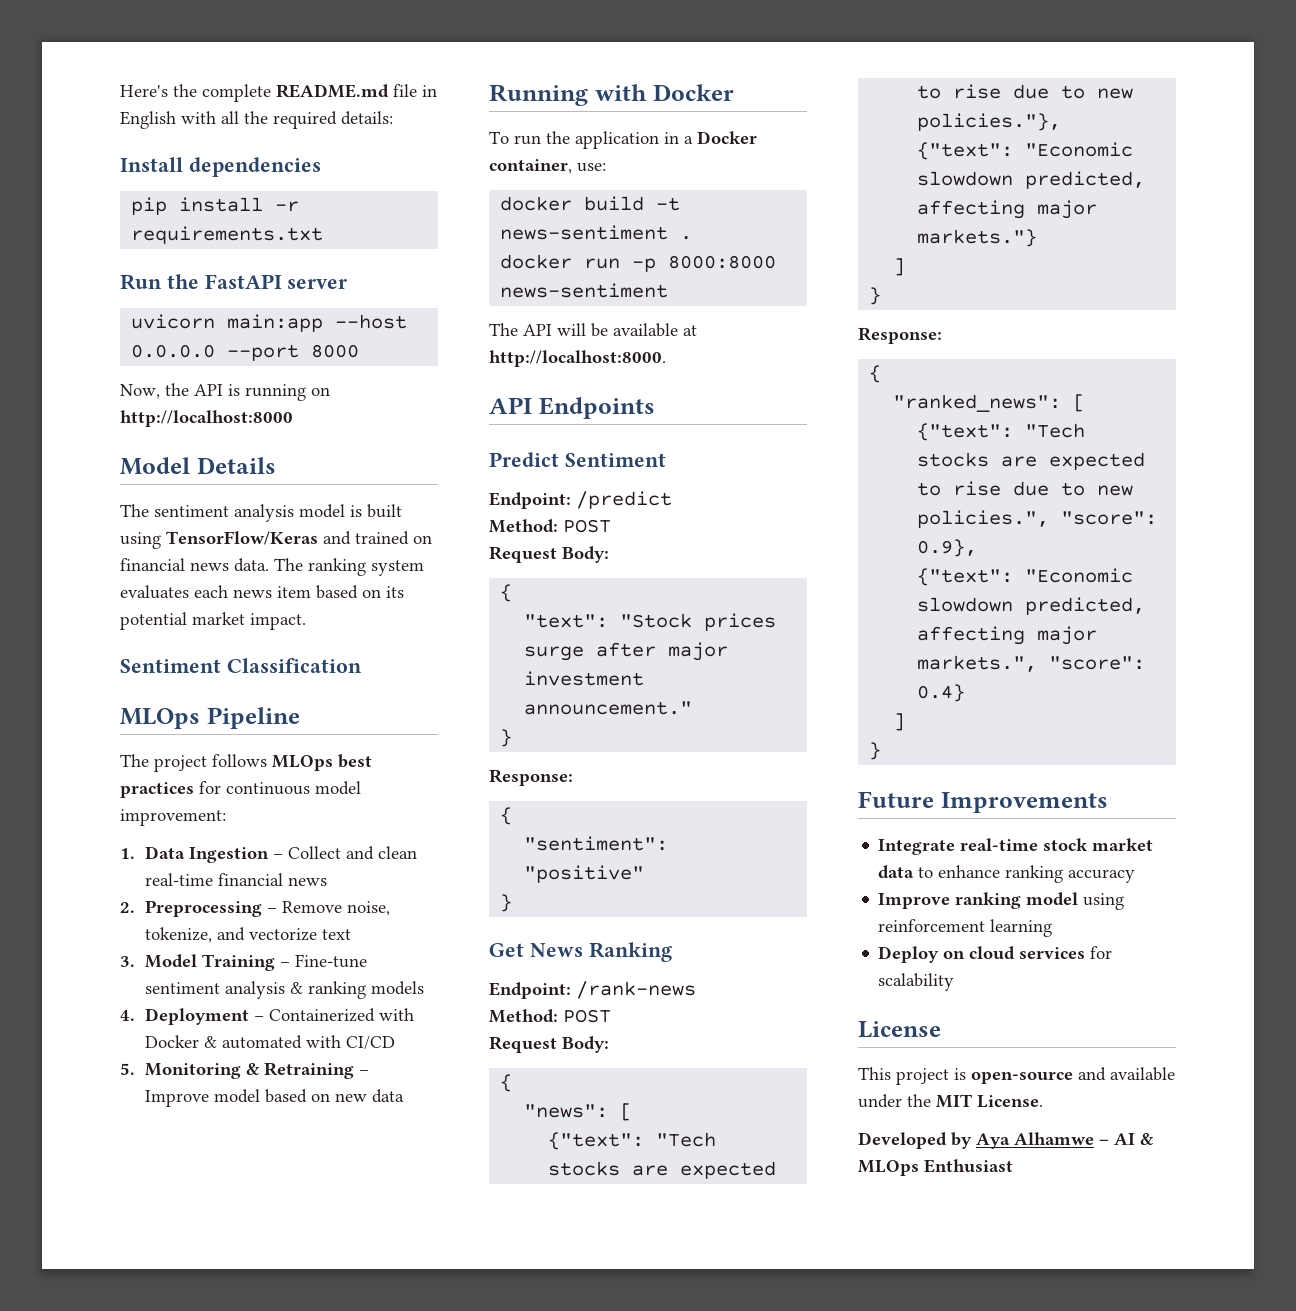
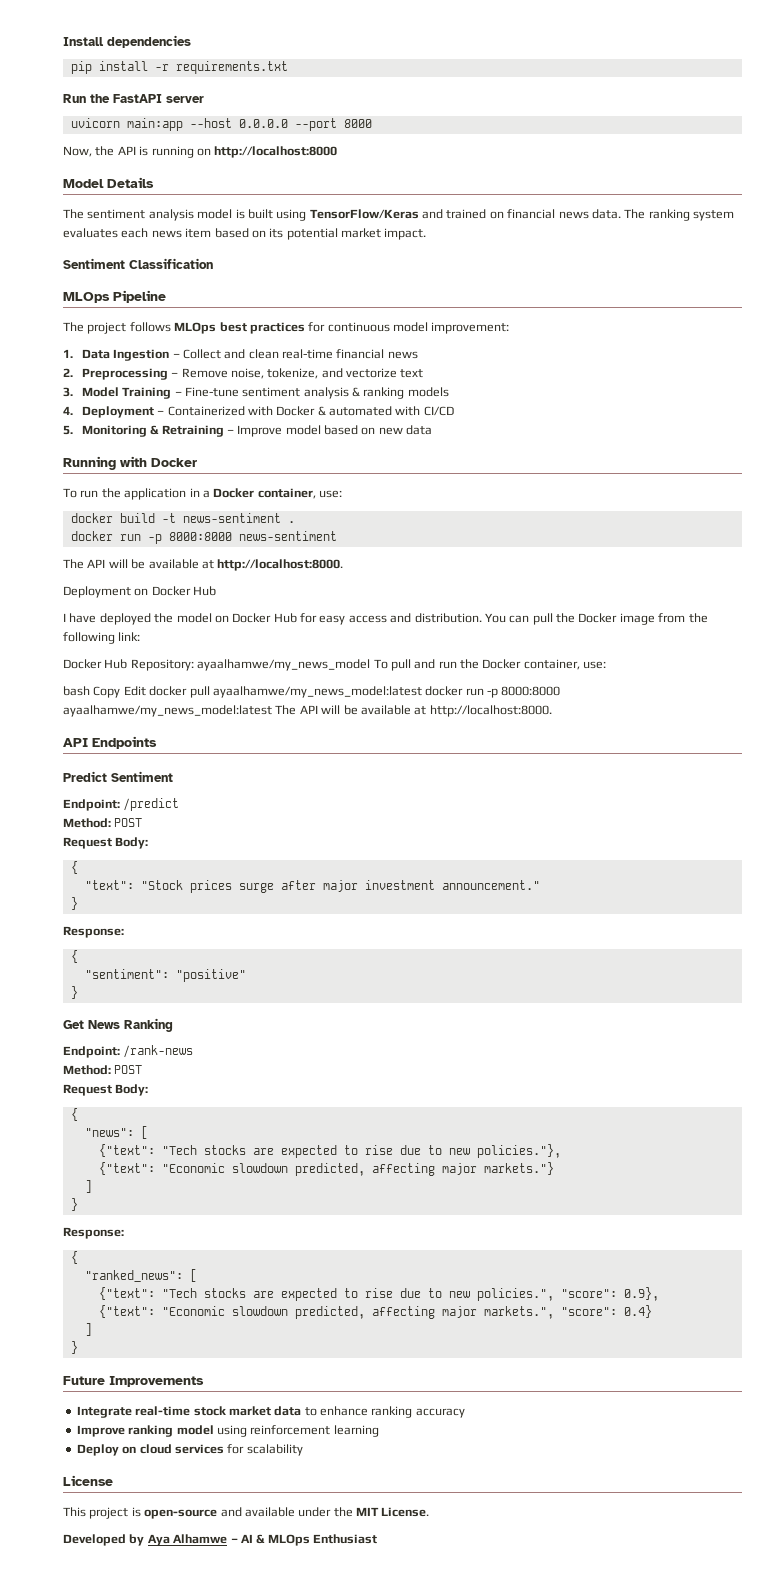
[120,84,437,102] [120,111,393,129] Here's the complete README.md file in English with all the required details: // -> (63, 41) none
(666, 358) none -> [63,586,217,598] [63,613,708,625] [63,632,141,644] [63,659,607,671] [63,686,561,698] [63,705,552,717] // Deployment on Docker Hub // I have deployed the model on Docker Hub for easy access and distribution. You can pull the Docker image from the following link: // Docker Hub Repository: ayaalhamwe/my_news_model To pull and run the Docker container, use: // bash Copy Edit docker pull ayaalhamwe/my_news_model:latest docker run -p 8000:8000 ayaalhamwe/my_news_model:latest The API will be available at http://localhost:8000.

